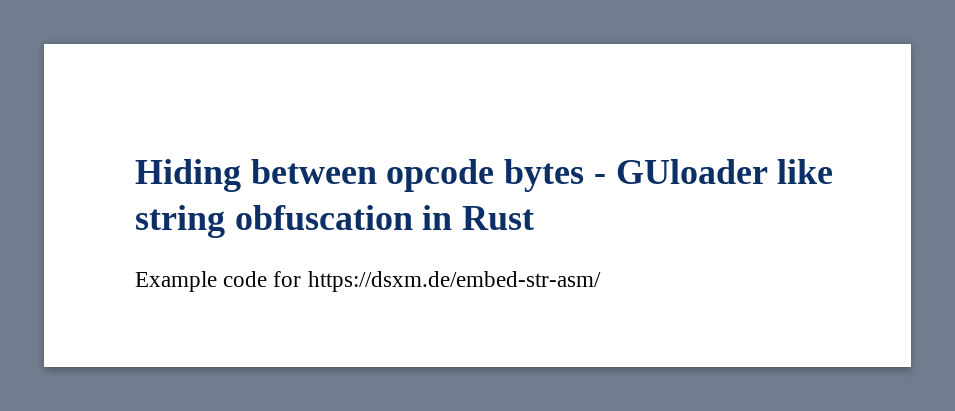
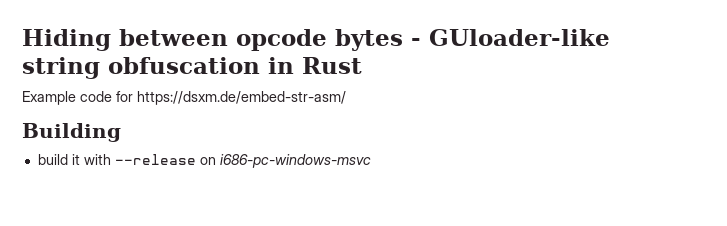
[615,159,834,184] GUloader like -> [429,29,610,46] GUloader-like
(601, 281) none -> [22,123,121,142] [37,154,371,168] // Building // build it with --release on i686-pc-windows-msvc

